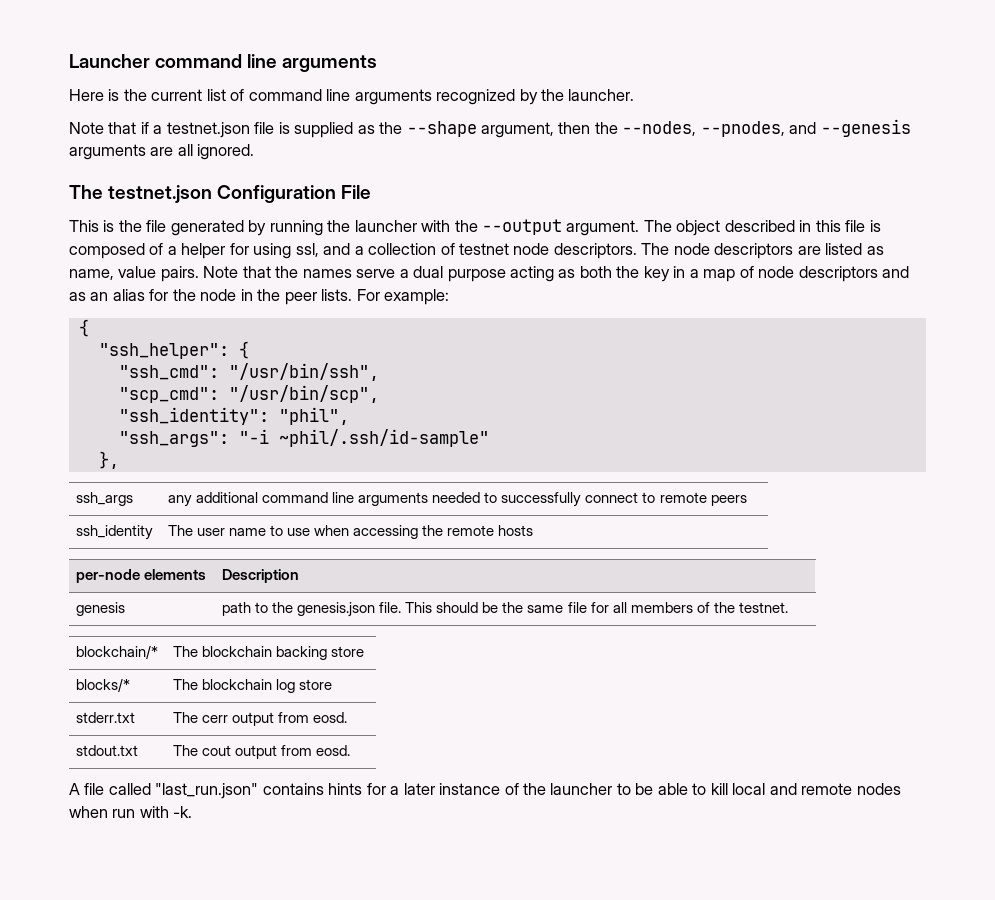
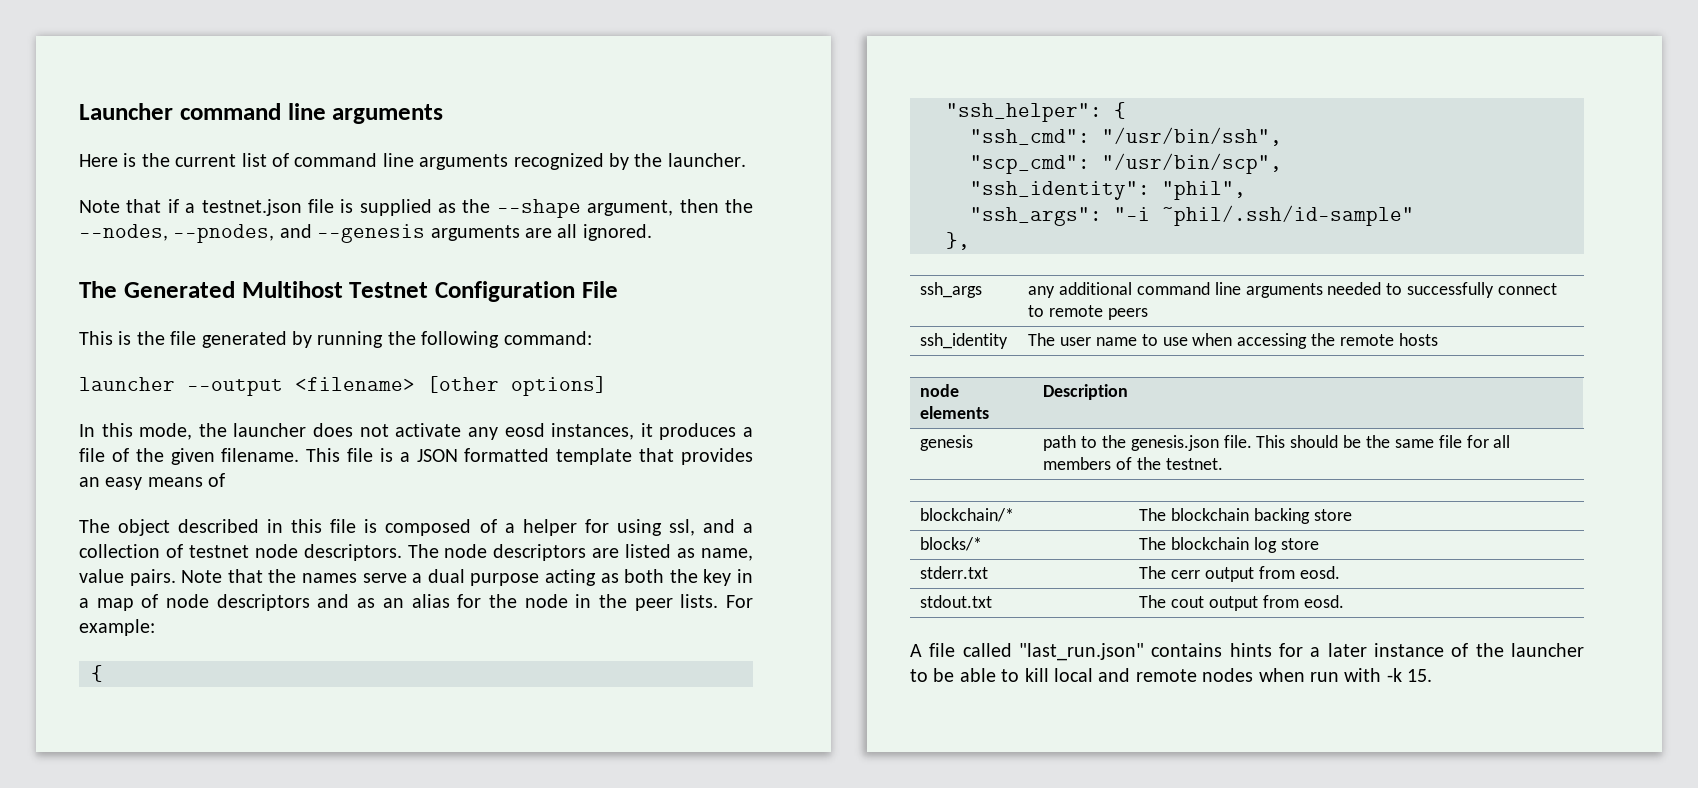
[108,185,213,203] testnet.json -> [123,281,429,298] Generated Multihost Testnet
[354,219,640,236] launcher with the --output argument. -> [421,331,592,348] [79,376,607,396] [79,423,753,440] [79,448,753,465] [79,473,226,490] following command: // launcher --output <filename> [other options] // In this mode, the launcher does not activate any eosd instances, it produces a file of the given filename. This file is a JSON formatted template that provides an easy means of //
[76,569,141,583] per-node -> [920,384,960,397] node
[173,806,193,818] -k. -> [1386,668,1433,682] -k 15.

